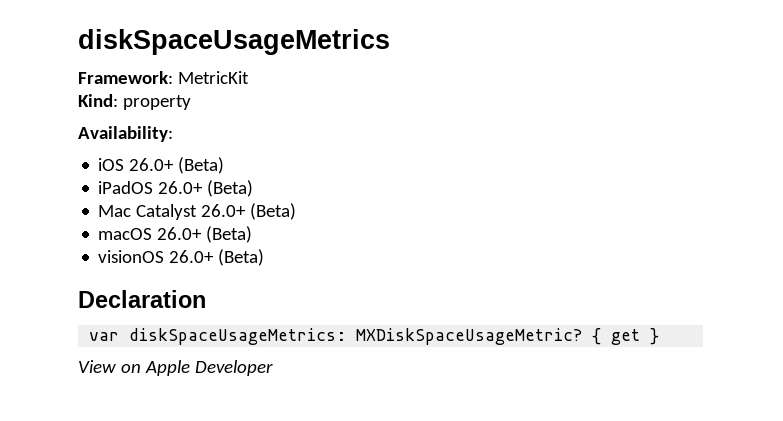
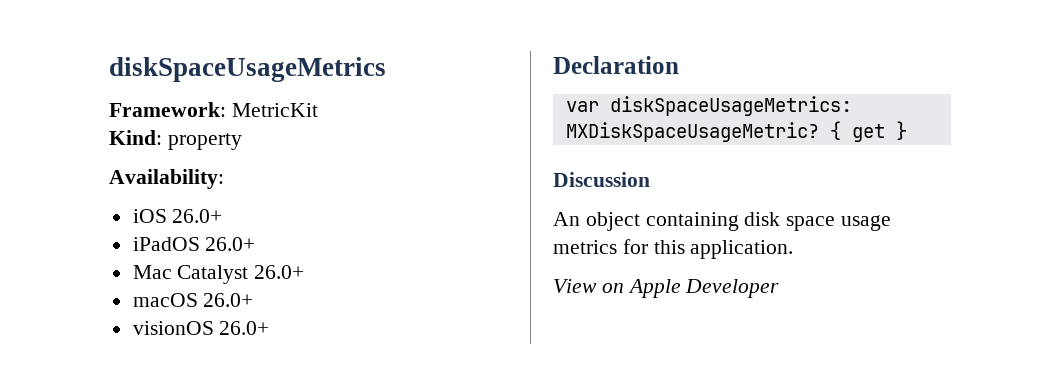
[178,157,225,174] (Beta) -> (223, 216) none
[207,180,254,197] (Beta) -> (256, 244) none
[250,203,297,220] (Beta) -> (305, 272) none
[206,226,253,243] (Beta) -> (254, 300) none
[218,249,265,266] (Beta) -> (270, 328) none
(660, 336) none -> [553,172,650,187] [553,212,892,231] [553,239,794,259] // Discussion // An object containing disk space usage metrics for this application.

